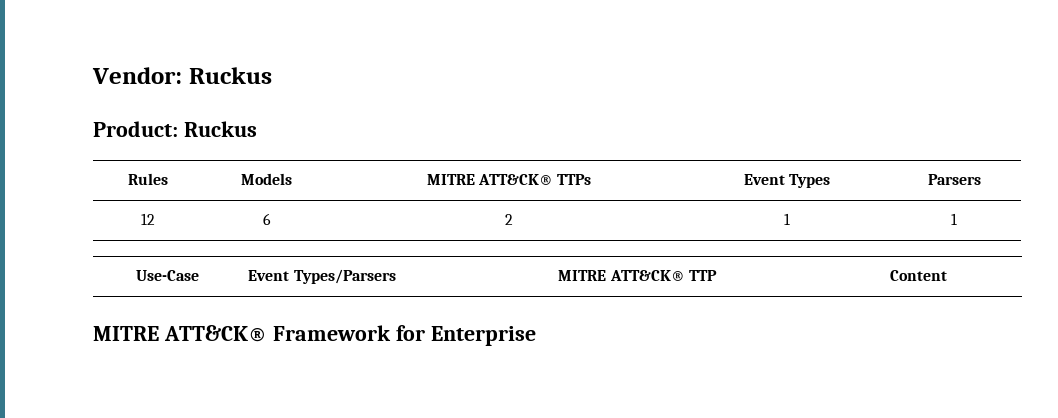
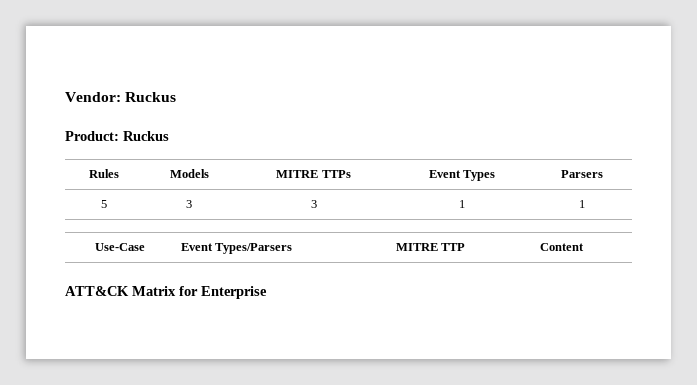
[478,174,553,185] ATT&CK® -> (319, 174) none
[140,213,155,225] [262,213,271,225] [505,214,513,225] 12 | 6 | 2 -> [101,200,107,208] [186,200,192,208] [310,200,317,208] 5 | 3 | 3
[609,270,685,281] ATT&CK® -> (439, 247) none
[93,325,391,342] MITRE ATT&CK® Framework -> [65,286,176,296] ATT&CK Matrix

